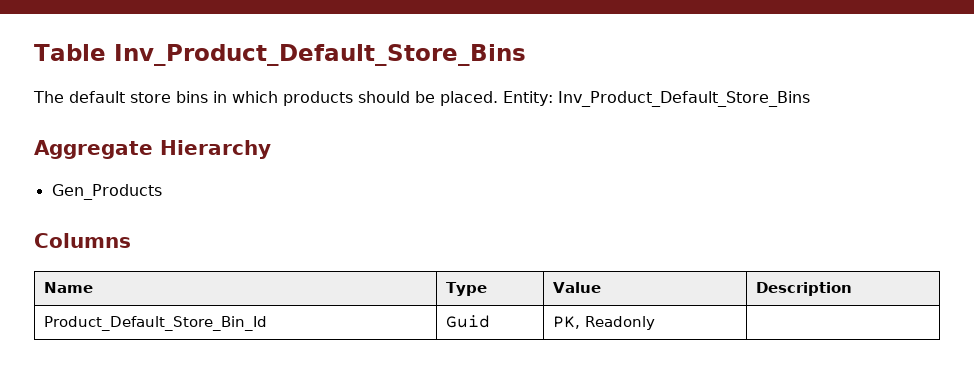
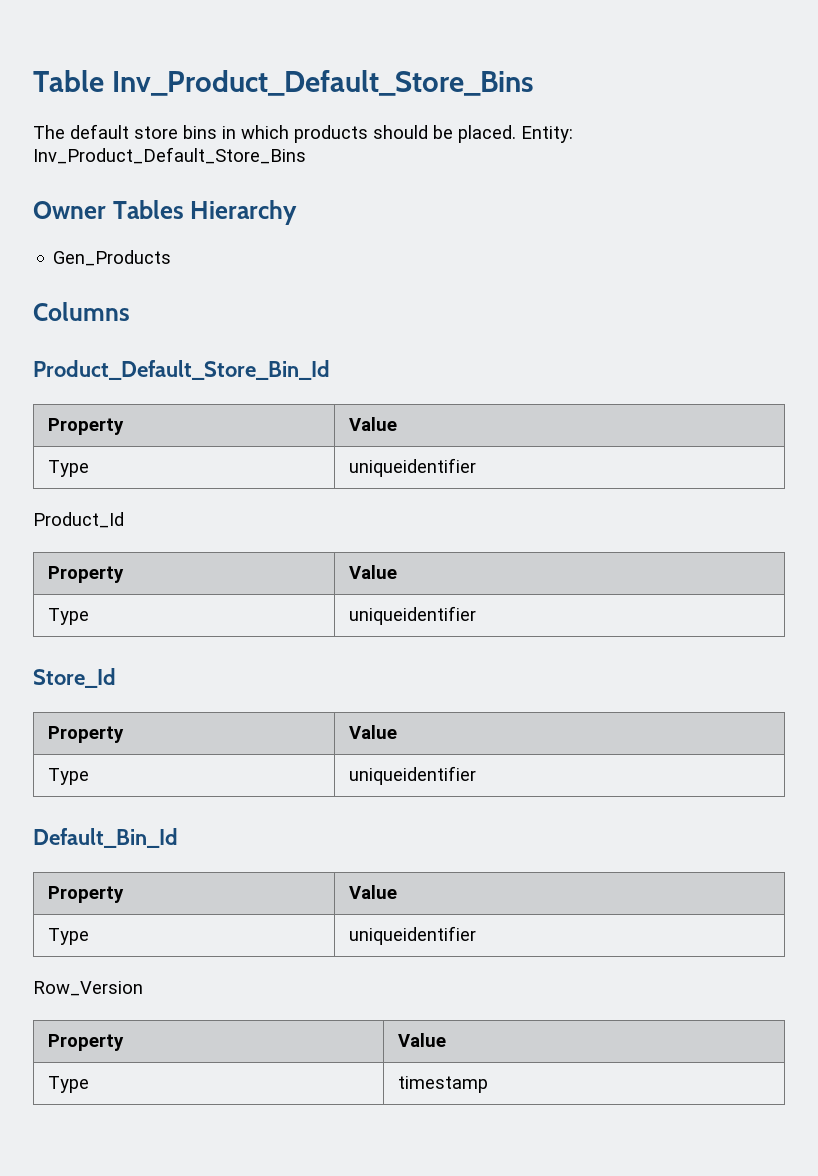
[34,140,153,159] Aggregate -> [33,200,184,219] Owner Tables
[44,282,94,293] [446,282,488,296] [553,282,602,293] [756,282,853,296] [44,316,268,331] [446,315,491,328] [553,316,656,330] // Name | Type | Value | Description // Product_Default_Store_Bin_Id | Guid | PK, Readonly | -> [33,360,330,380] [47,418,124,435] [348,417,397,431] [47,460,89,477] [348,458,476,477] [33,512,124,528] [47,566,124,583] [348,565,397,579] [47,608,89,625] [348,606,476,625] [33,668,116,688] [47,726,124,743] [348,725,397,739] [47,768,89,785] [348,766,476,785] [33,828,178,848] [47,886,124,903] [348,885,397,899] [47,928,89,945] [348,926,476,945] [33,981,143,996] [47,1034,124,1051] [397,1033,446,1047] [47,1076,89,1093] [397,1076,488,1093] // Product_Default_Store_Bin_Id // Property | Value // Type | uniqueidentifier // Product_Id // Property | Value // Type | uniqueidentifier // Store_Id // Property | Value // Type | uniqueidentifier // Default_Bin_Id // Property | Value // Type | uniqueidentifier // Row_Version // Property | Value // Type | timestamp

